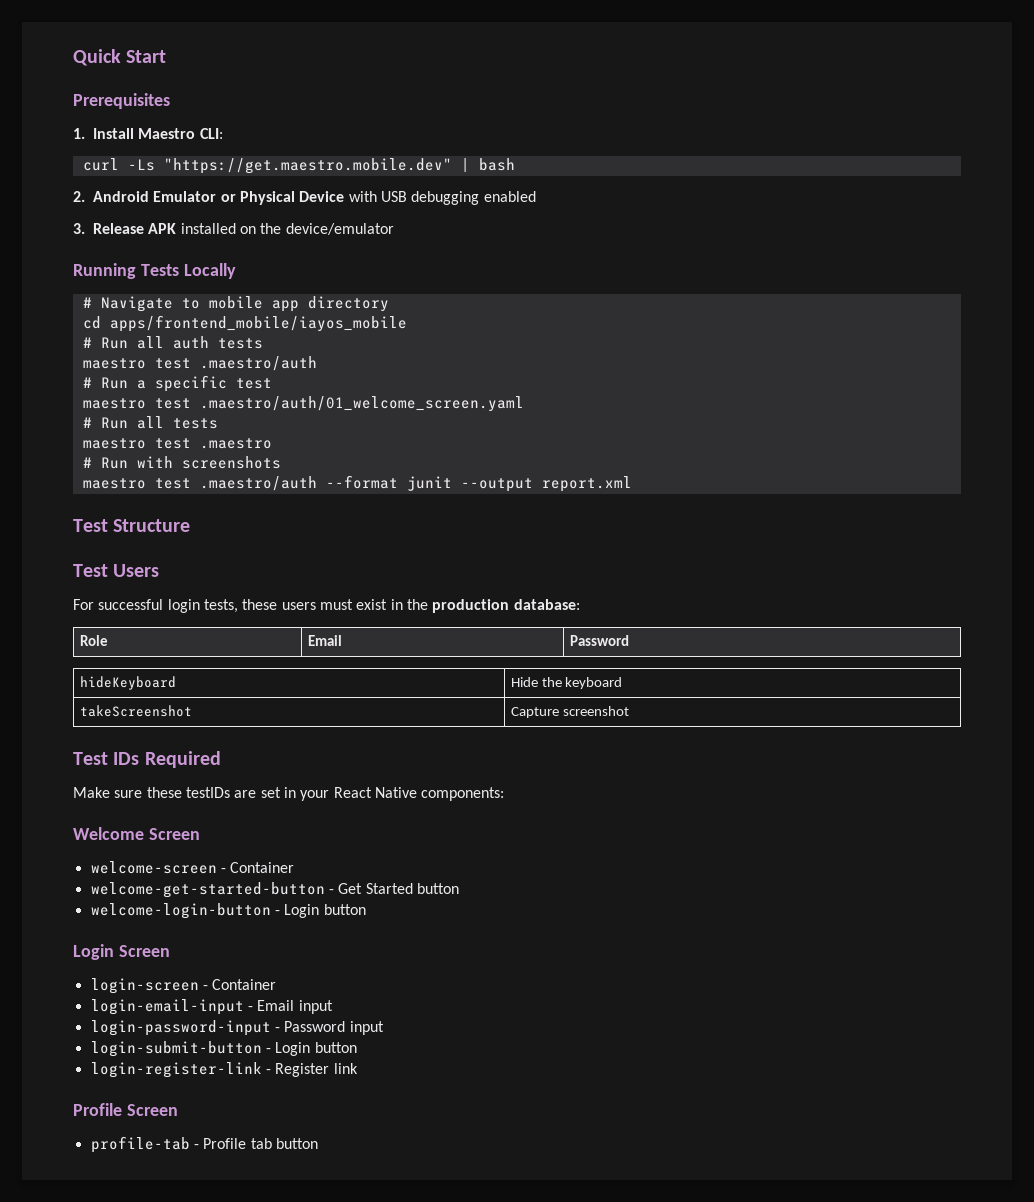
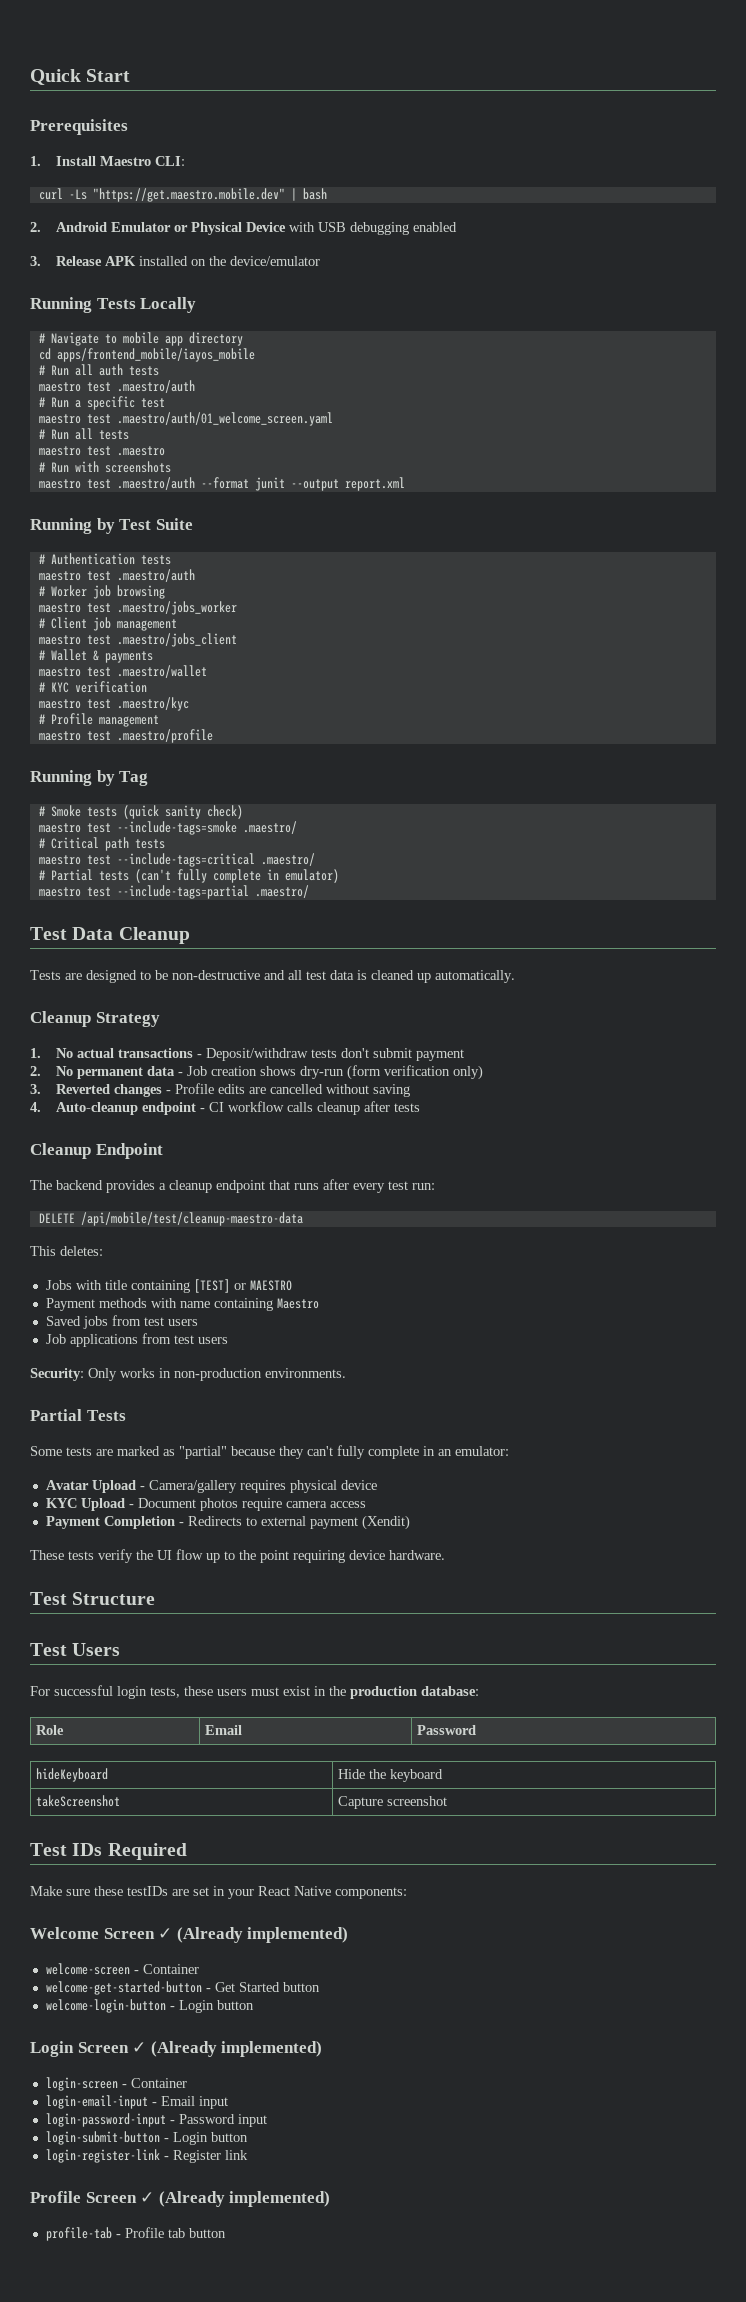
(632, 484) none -> [30,518,193,534] [38,553,171,565] [38,569,195,582] [38,585,165,599] [38,601,237,615] [38,617,177,631] [38,633,237,647] [38,649,153,663] [38,665,207,678] [38,681,147,693] [38,697,189,711] [38,713,159,727] [38,729,213,743] [30,770,149,786] [38,805,243,819] [38,821,297,835] [38,837,165,851] [38,853,315,867] [38,869,339,883] [38,885,309,899] [30,927,190,944] [30,970,515,983] [30,1011,160,1027] [30,1048,465,1061] [30,1065,484,1080] [30,1083,411,1097] [30,1101,421,1115] [30,1143,163,1159] [30,1179,435,1193] [38,1212,303,1226] [30,1246,103,1256] [45,1279,292,1293] [45,1298,319,1311] [45,1315,198,1329] [45,1333,228,1347] [30,1368,346,1381] [30,1409,126,1421] [30,1445,509,1459] [45,1480,377,1493] [45,1498,366,1511] [45,1515,410,1530] [30,1549,445,1563] // Running by Test Suite // # Authentication tests // maestro test .maestro/auth // # Worker job browsing // maestro test .maestro/jobs_worker // # Client job management // maestro test .maestro/jobs_client // # Wallet & payments // maestro test .maestro/wallet // # KYC verification // maestro test .maestro/kyc // # Profile management // maestro test .maestro/profile // Running by Tag // # Smoke tests (quick sanity check) // maestro test --include-tags=smoke .maestro/ // # Critical path tests // maestro test --include-tags=critical .maestro/ // # Partial tests (can't fully complete in emulator) // maestro test --include-tags=partial .maestro/ // Test Data Cleanup // Tests are designed to be non-destructive and all test data is cleaned up automatically. // Cleanup Strategy // 1. No actual transactions - Deposit/withdraw tests don't submit payment // 2. No permanent data - Job creation shows dry-run (form verification only) // 3. Reverted changes - Profile edits are cancelled without saving // 4. Auto-cleanup endpoint - CI workflow calls cleanup after tests // Cleanup Endpoint // The backend provides a cleanup endpoint that runs after every test run: // DELETE /api/mobile/test/cleanup-maestro-data // This deletes: // Jobs with title containing [TEST] or MAESTRO // Payment methods with name containing Maestro // Saved jobs from test users // Job applications from test users // Security: Only works in non-production environments. // Partial Tests // Some tests are marked as "partial" because they can't fully complete in an emulator: // Avatar Upload - Camera/gallery requires physical device // KYC Upload - Document photos require camera access // Payment Completion - Redirects to external payment (Xendit) // These tests verify the UI flow up to the point requiring device hardware.
(200, 834) none -> [158,1927,349,1943] ✓ (Already implemented)
(170, 951) none -> [132,2041,323,2057] ✓ (Already implemented)
(178, 1110) none -> [140,2191,331,2207] ✓ (Already implemented)

